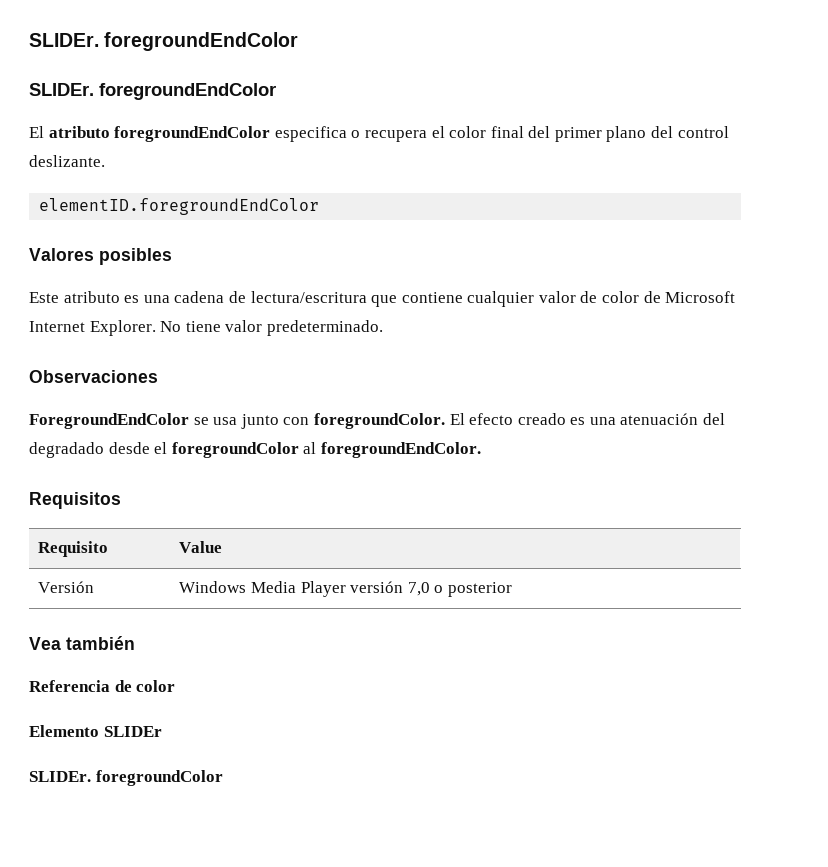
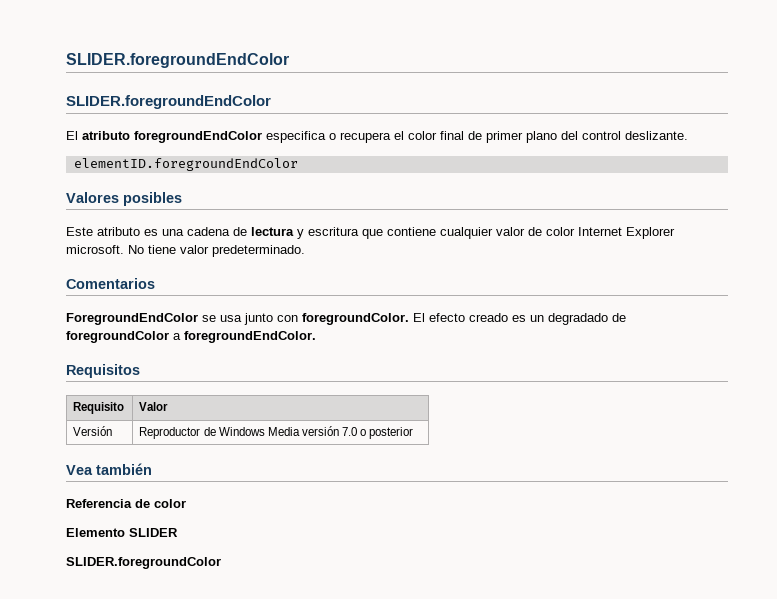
[29,32,299,51] [29,83,276,100] SLIDEr. foregroundEndColor // SLIDEr. foregroundEndColor -> [66,53,289,68] [66,95,271,109] SLIDER.foregroundEndColor // SLIDER.foregroundEndColor
[528,126,551,138] del -> [468,131,482,140] de
[250,291,367,303] lectura/escritura -> [251,227,359,239] lectura y escritura
[643,291,736,303] [29,320,156,336] de Microsoft Internet Explorer. -> [578,227,675,239] [66,245,124,254] Internet Explorer microsoft.
[29,370,158,383] Observaciones -> [66,278,155,289] Comentarios
[589,413,726,425] [29,442,317,458] una atenuación del degradado desde el foregroundColor al -> [530,313,626,325] [66,331,181,343] un degradado de foregroundColor a
[179,541,223,553] Value -> [139,402,169,411] Valor
[179,581,430,597] Windows Media Player versión 7,0 -> [139,426,357,439] Reproductor de Windows Media versión 7.0
[103,726,162,737] [29,770,223,786] SLIDEr // SLIDEr. foregroundColor -> [129,528,178,537] [66,557,221,569] SLIDER // SLIDER.foregroundColor

